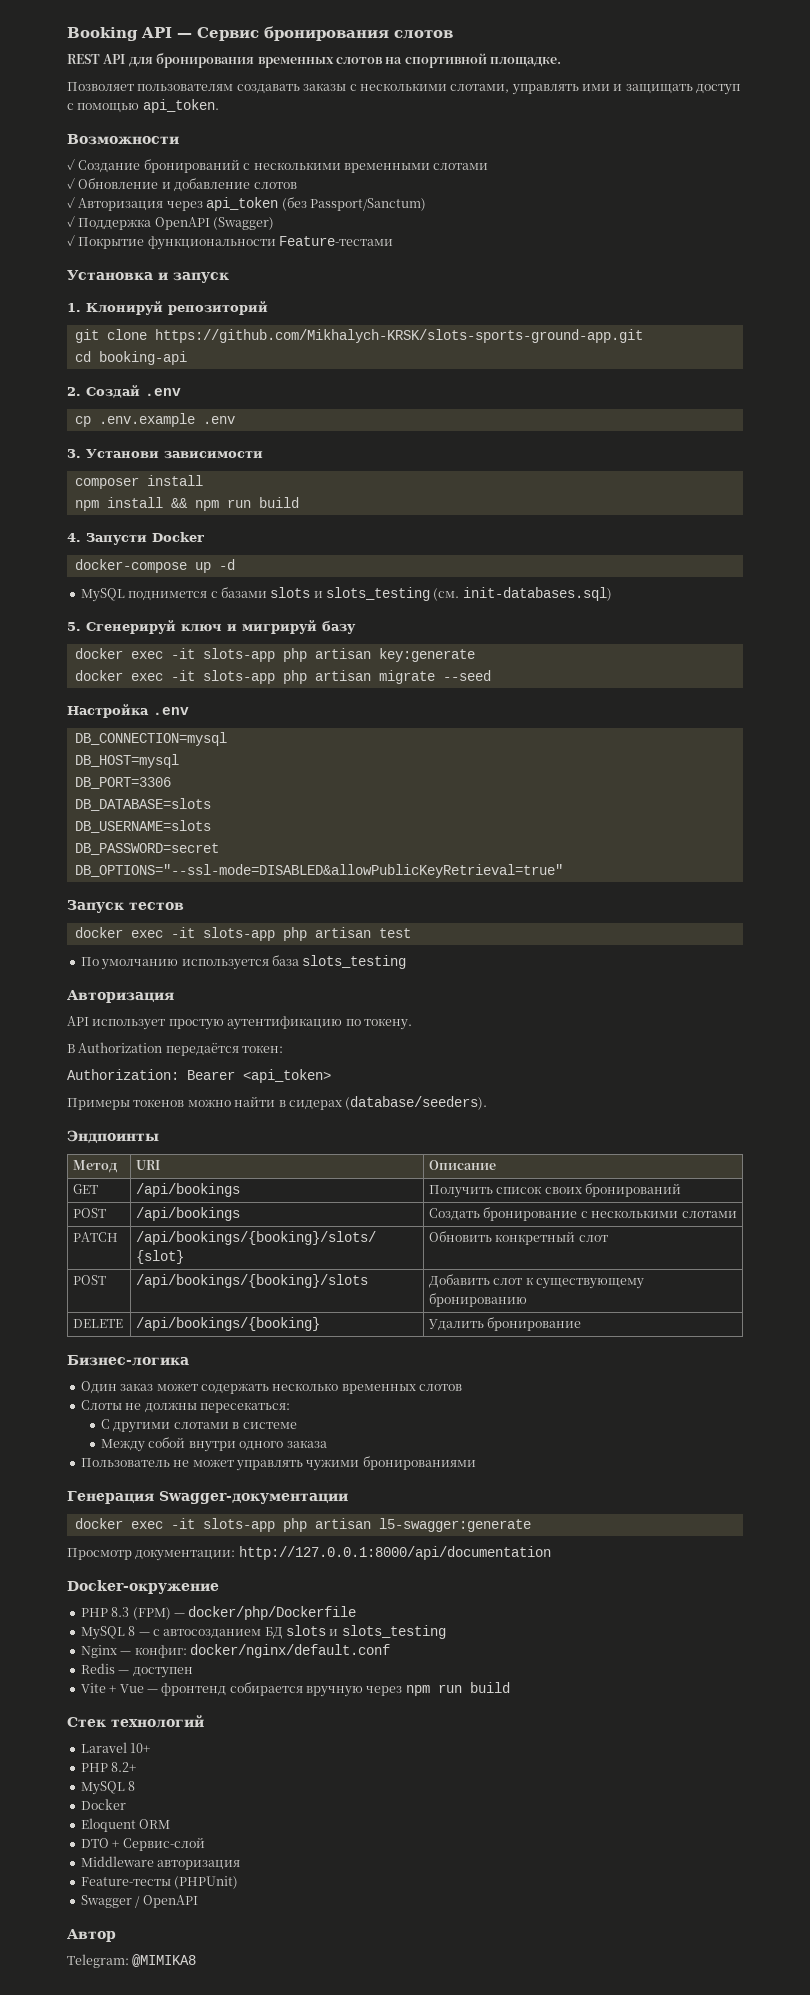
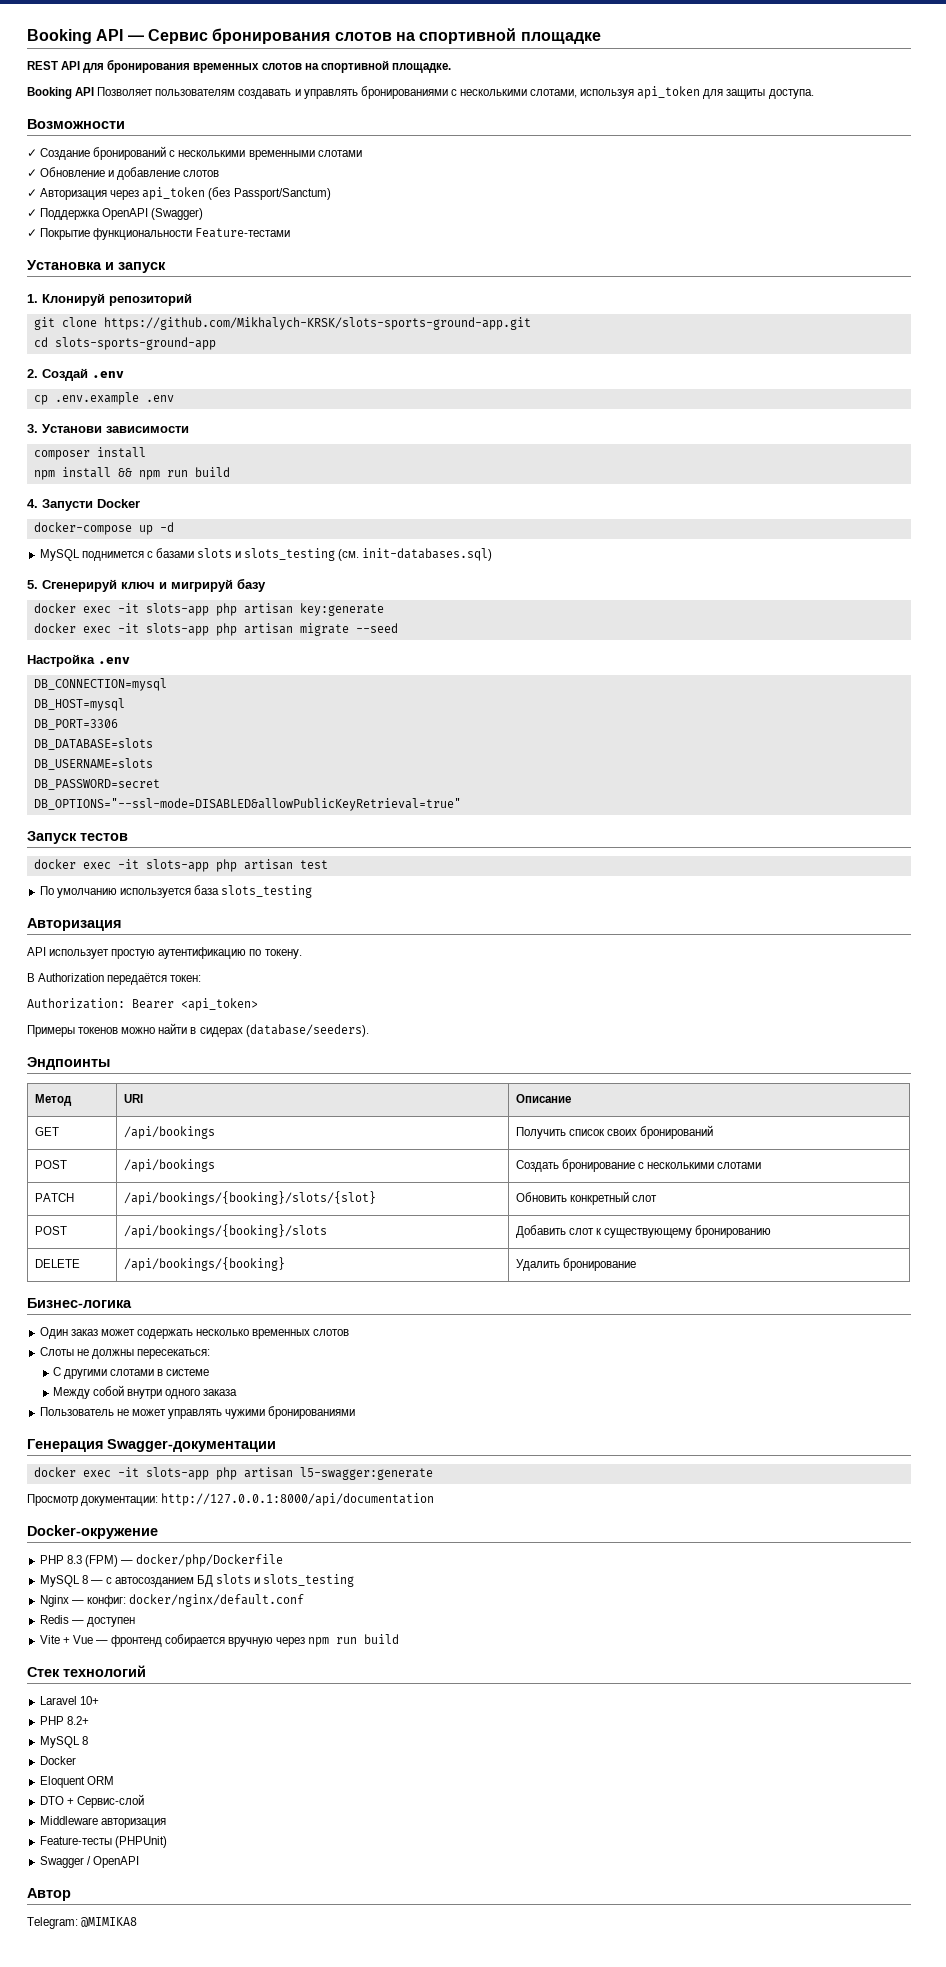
(453, 34) none -> [395,28,601,44] на спортивной площадке
(561, 62) none -> [27,87,95,99] Booking API
[303,83,741,95] [67,99,219,113] заказы с несколькими слотами, управлять ими и защищать доступ с помощью api_token. -> [294,86,814,99] и управлять бронированиями с несколькими слотами, используя api_token для защиты доступа.
[98,351,187,365] booking-api -> [54,337,216,350] slots-sports-ground-app

